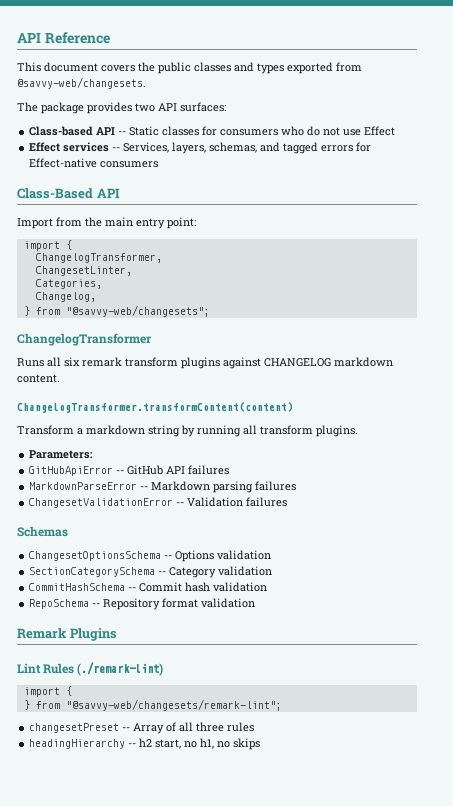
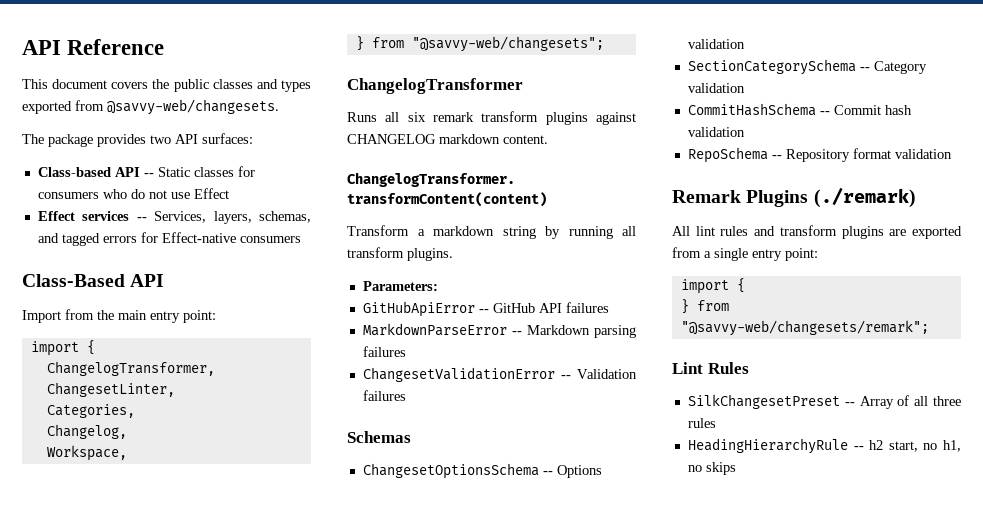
(96, 297) none -> [46,445,127,461] // Workspace,
[17,662,164,676] // Lint Rules (./remark-lint) -> [813,187,916,208] [672,225,962,239] [672,247,818,261] (./remark) // All lint rules and transform plugins are exported from a single entry point:
[65,699,282,711] [29,723,120,733] "@savvy-web/changesets/remark-lint"; // changesetPreset -> [680,320,929,336] [672,362,749,374] [687,394,840,409] "@savvy-web/changesets/remark"; // Lint Rules // SilkChangesetPreset
[29,739,126,749] headingHierarchy -> [687,438,848,454] HeadingHierarchyRule

